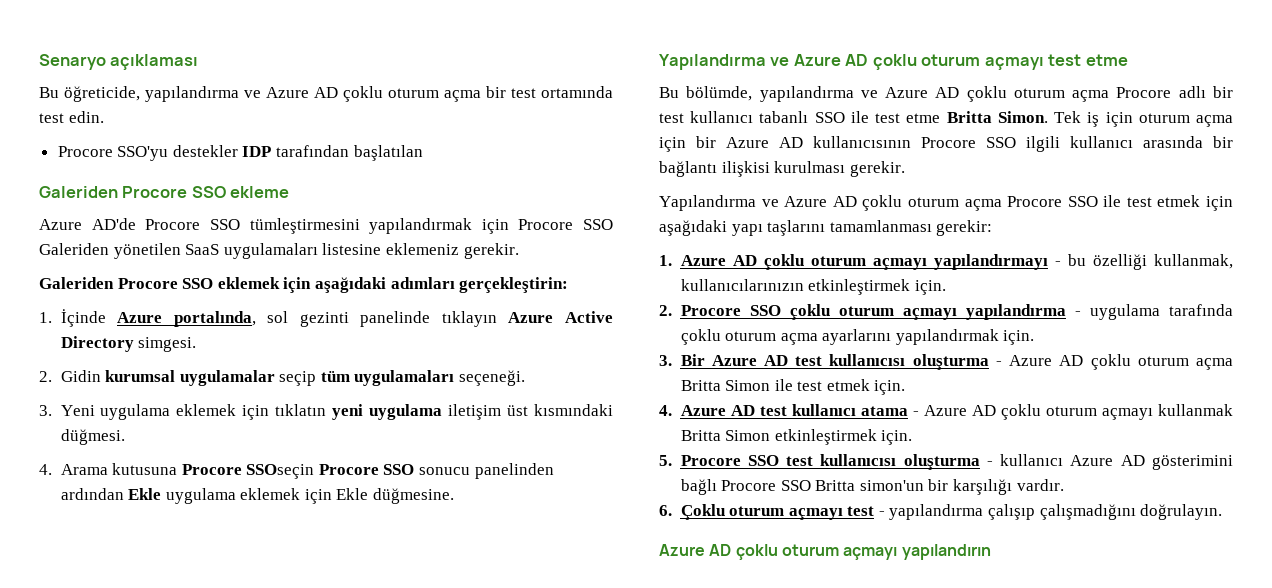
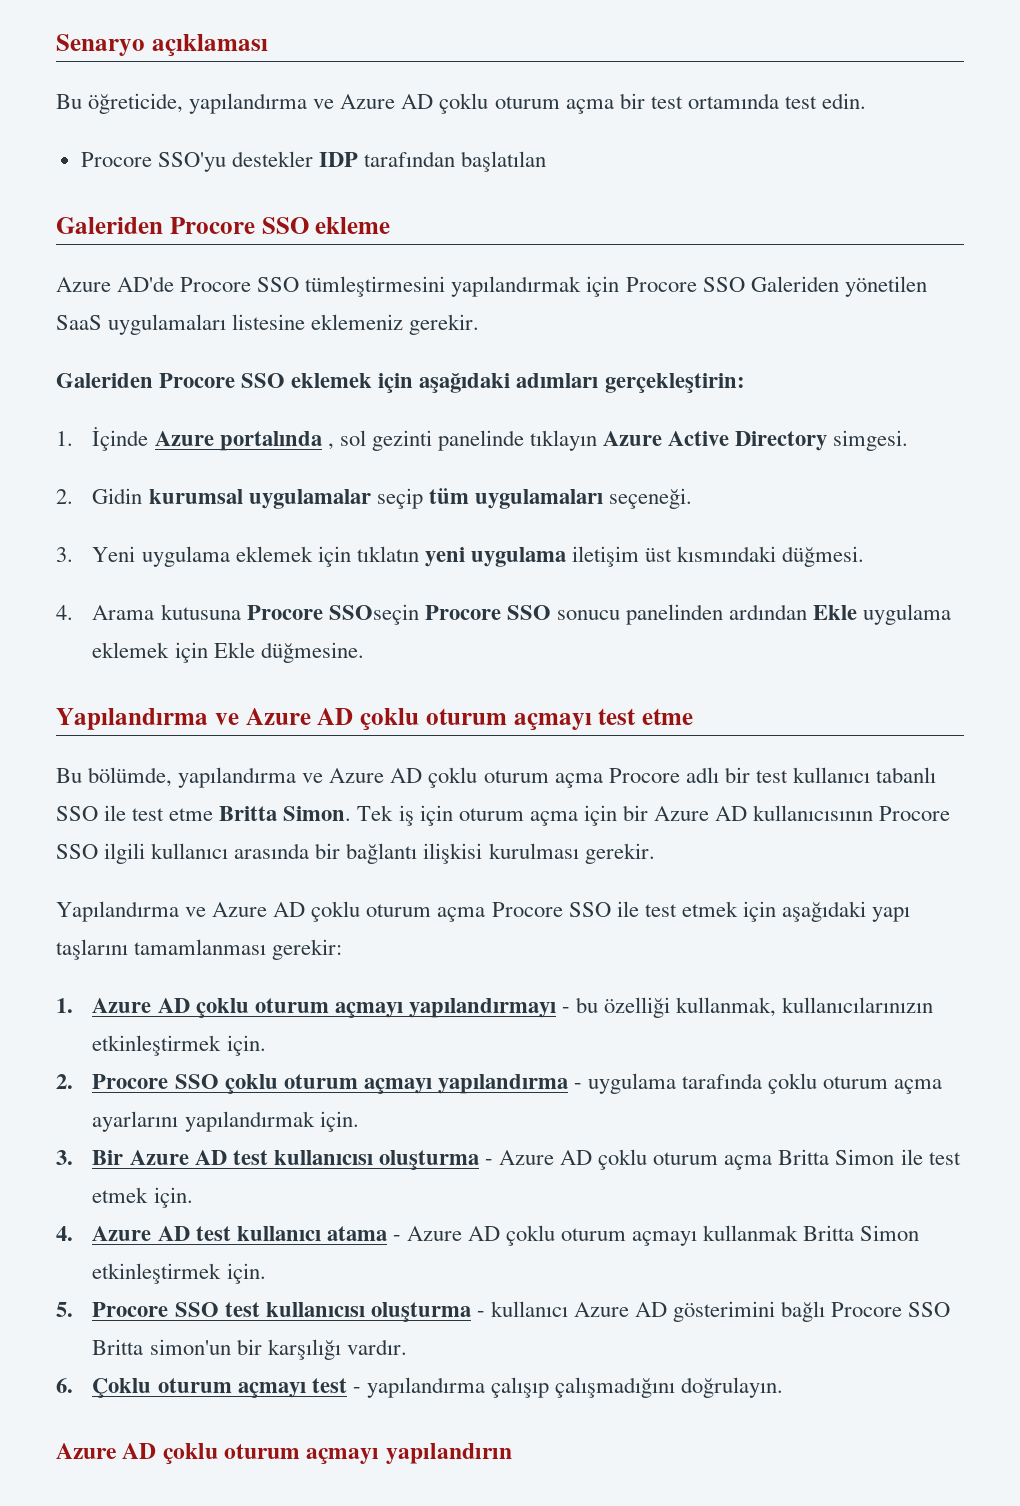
[173,311,256,327] portalında, -> [219,431,334,451] portalında ,

